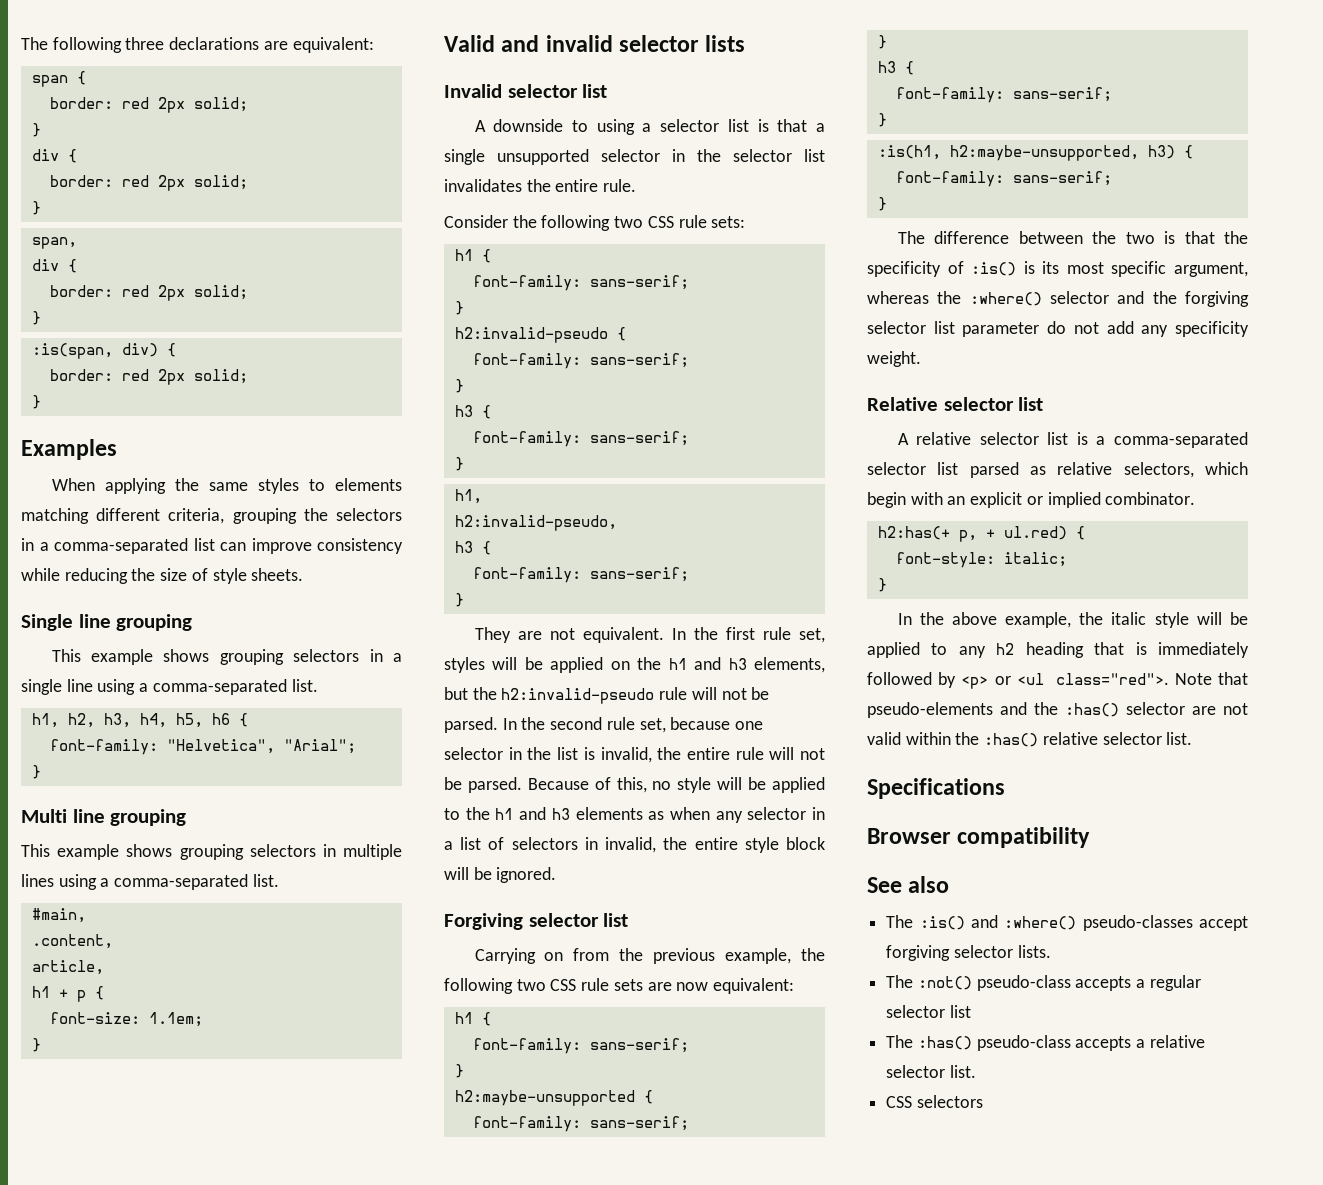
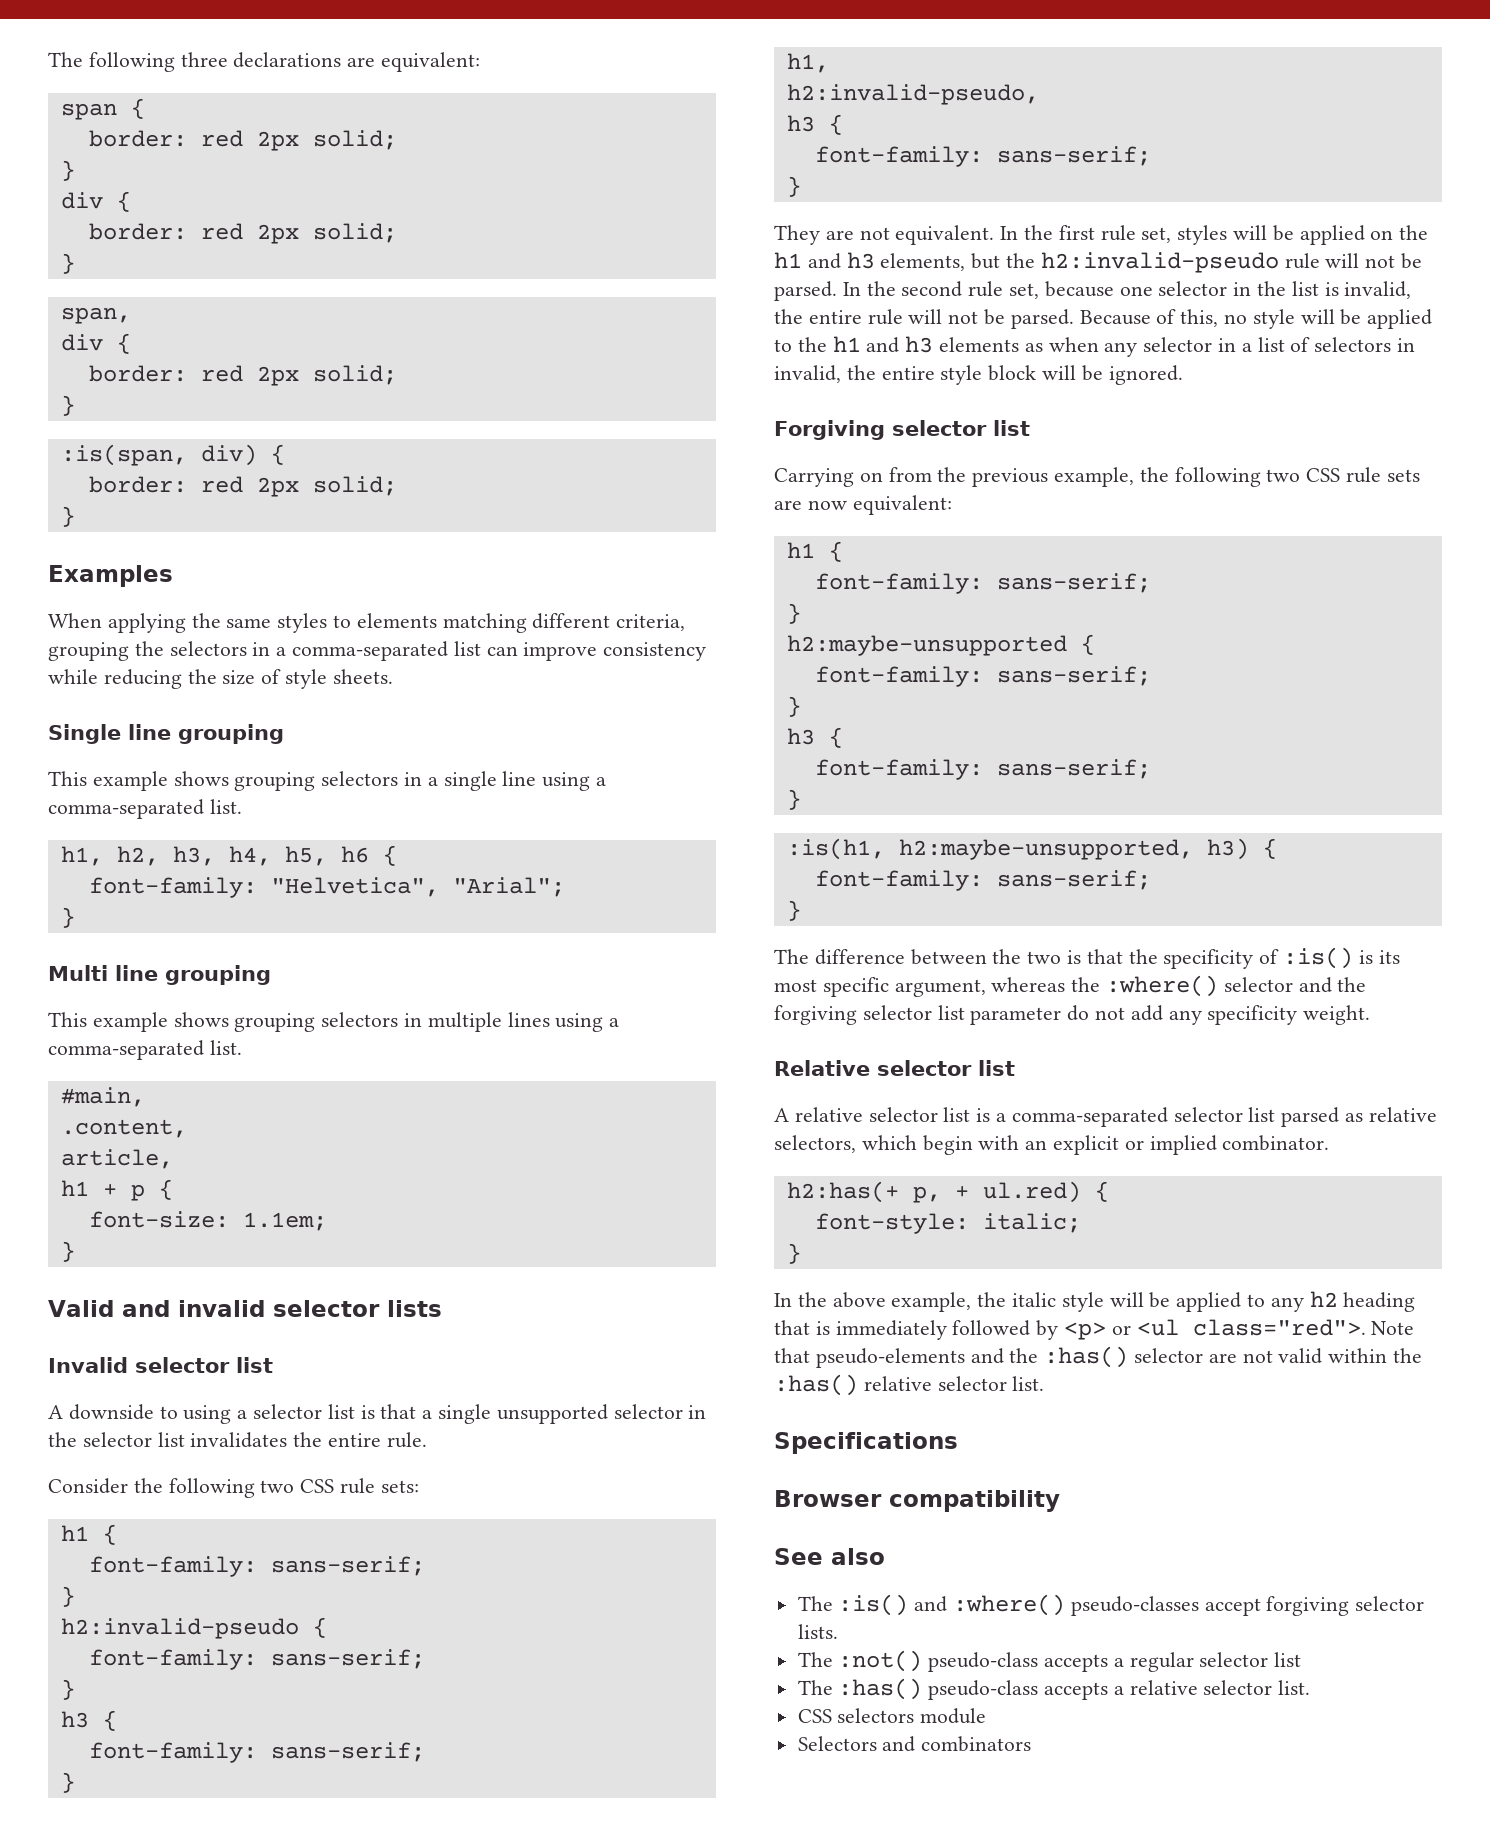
(983, 1101) none -> [920,1708,987,1724] [797,1736,1032,1752] module // Selectors and combinators

